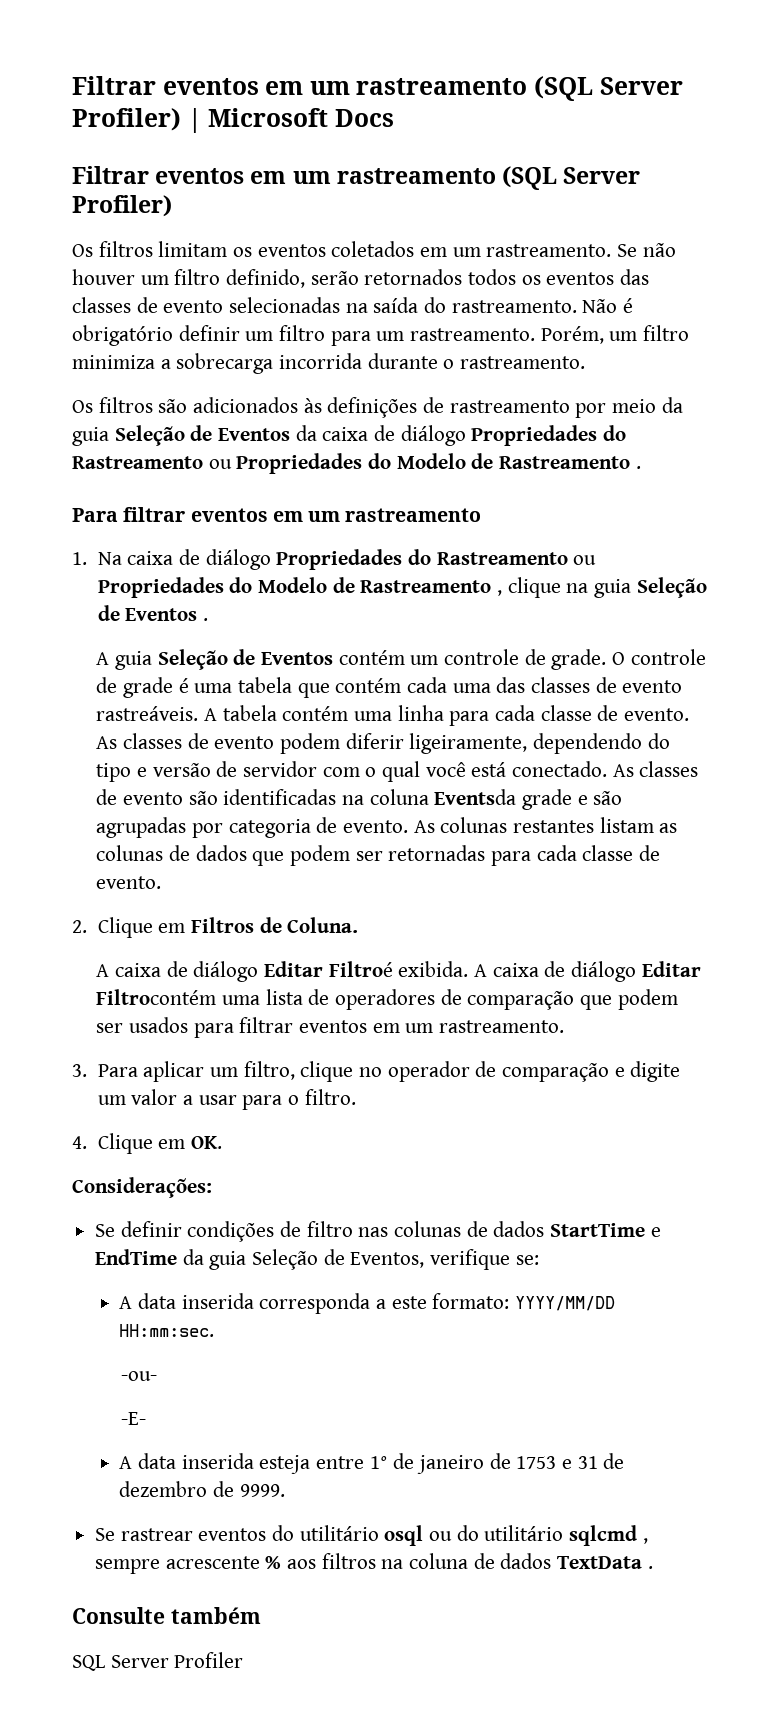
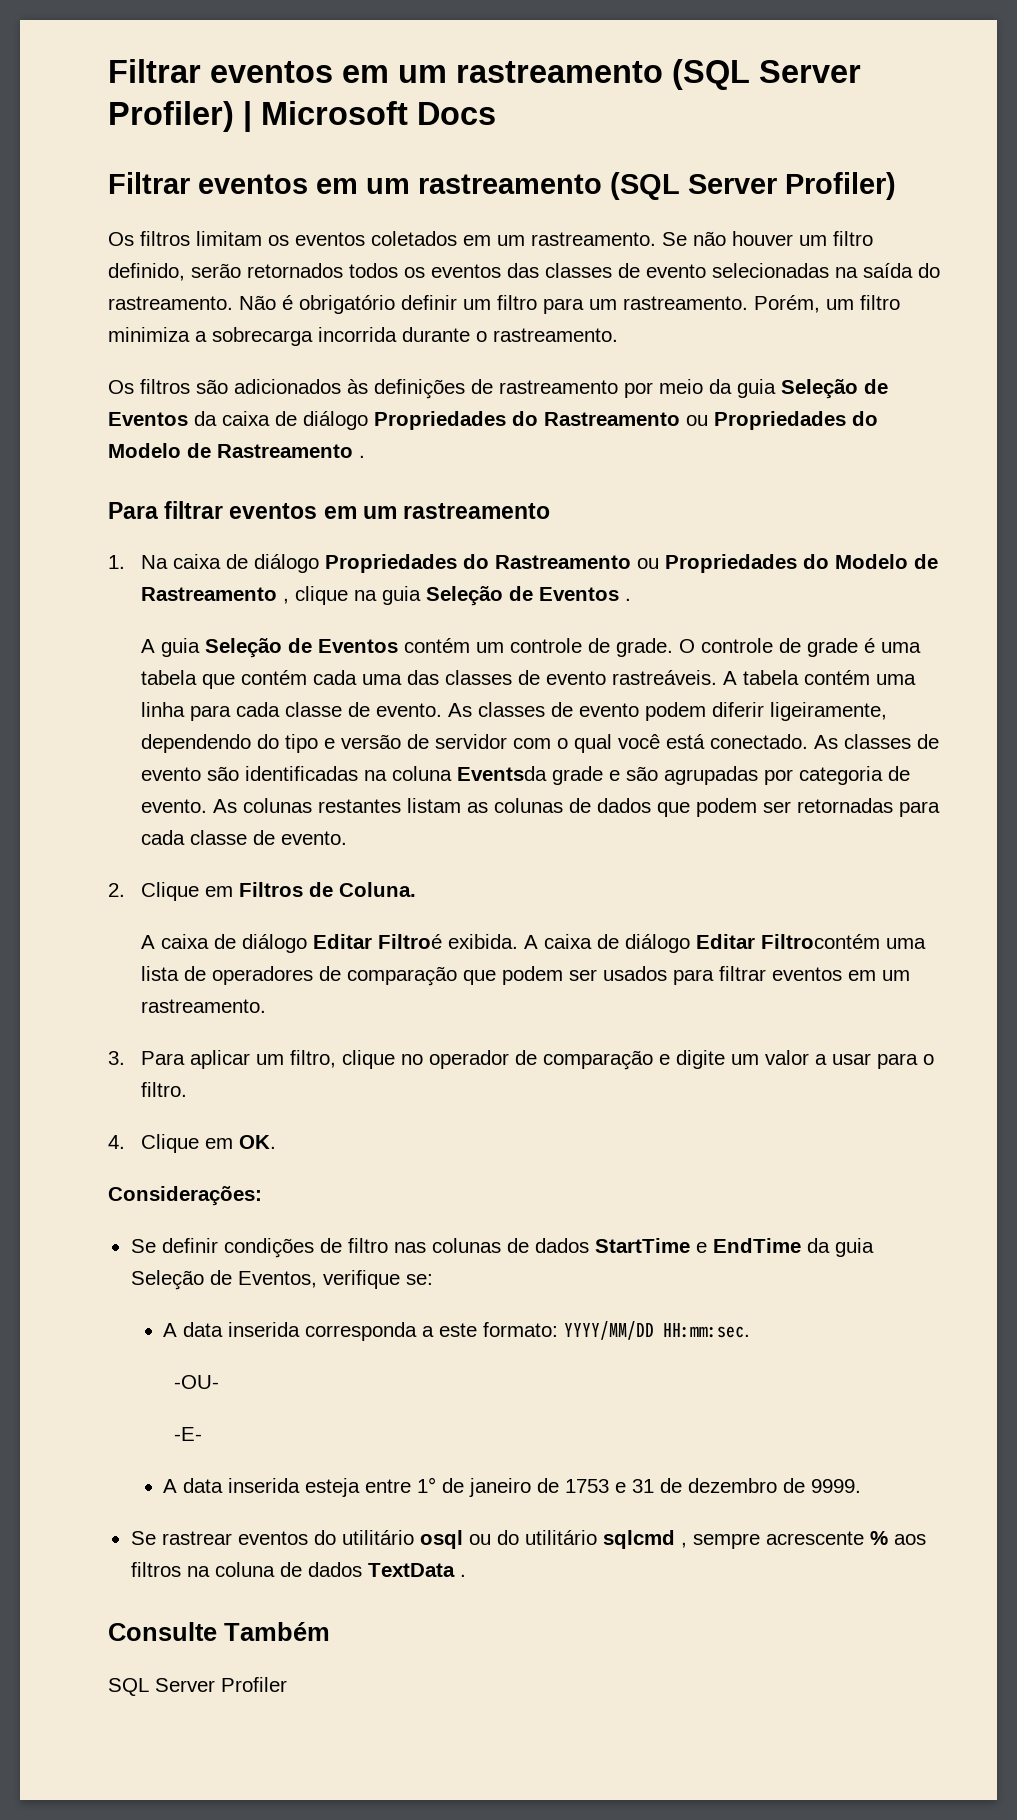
[120,1371,157,1381] -ou- -> [173,1375,219,1389] -OU-
[170,1607,261,1624] também -> [224,1622,330,1641] Também

